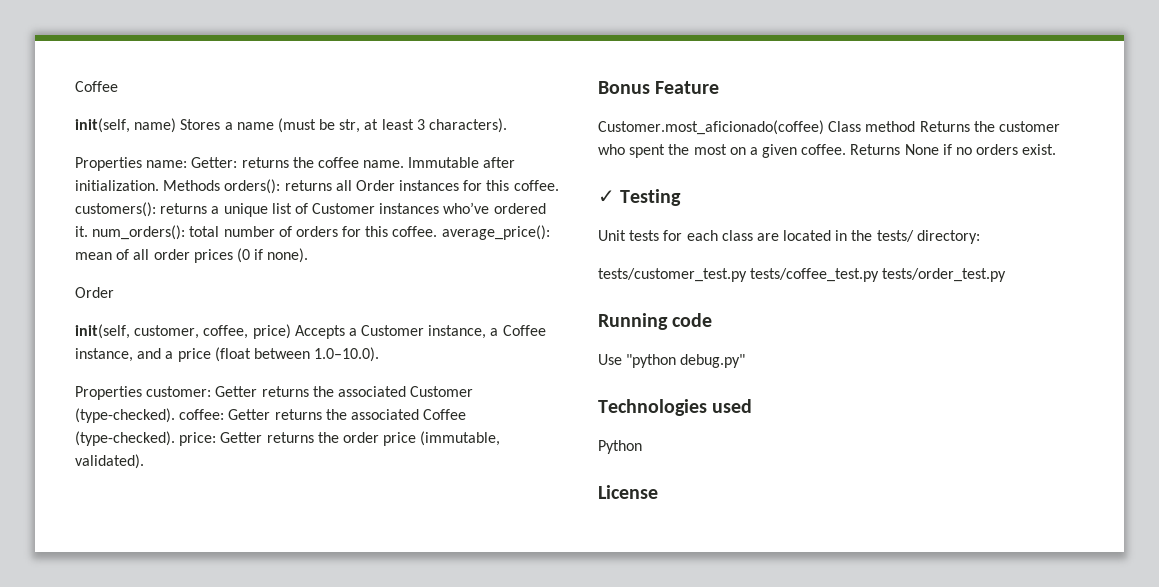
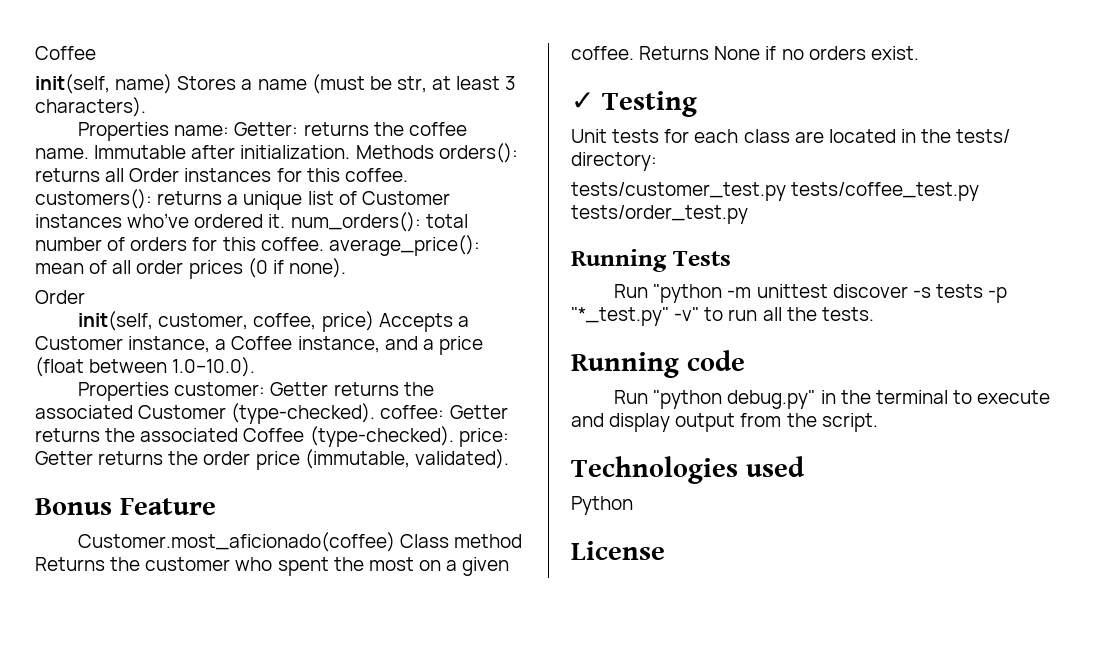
(1007, 275) none -> [571,249,731,272] [614,284,1008,303] [571,307,874,326] // Running Tests // Run "python -m unittest discover -s tests -p "*_test.py" -v" to run all the tests.
[598,354,622,365] Use -> [614,390,649,404] Run
(746, 361) none -> [820,390,1051,404] [571,413,878,432] in the terminal to execute and display output from the script.

